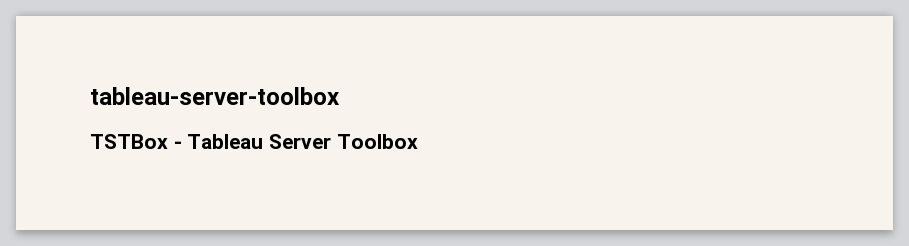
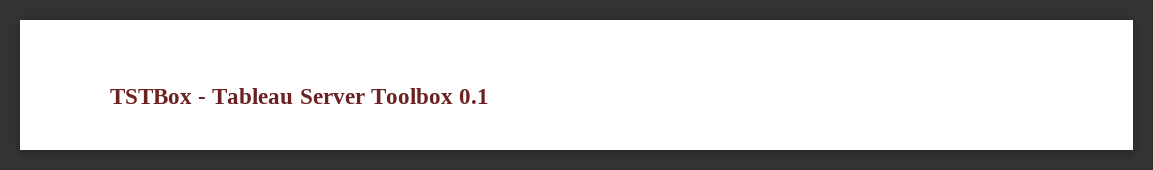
[90,87,340,105] tableau-server-toolbox // -> (110, 96) none
(418, 141) none -> [459,89,490,104] 0.1

